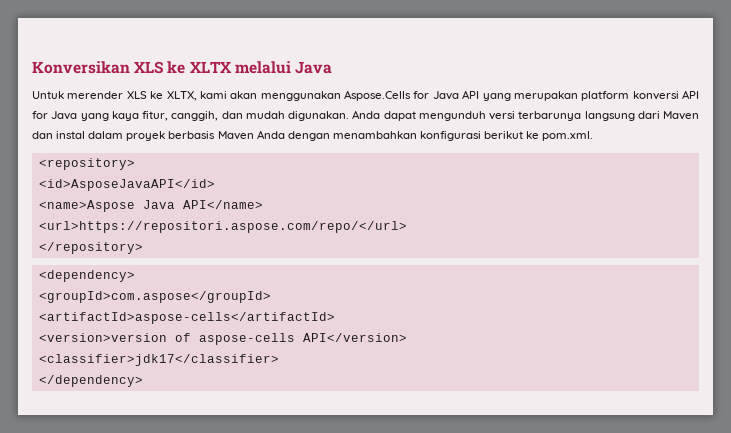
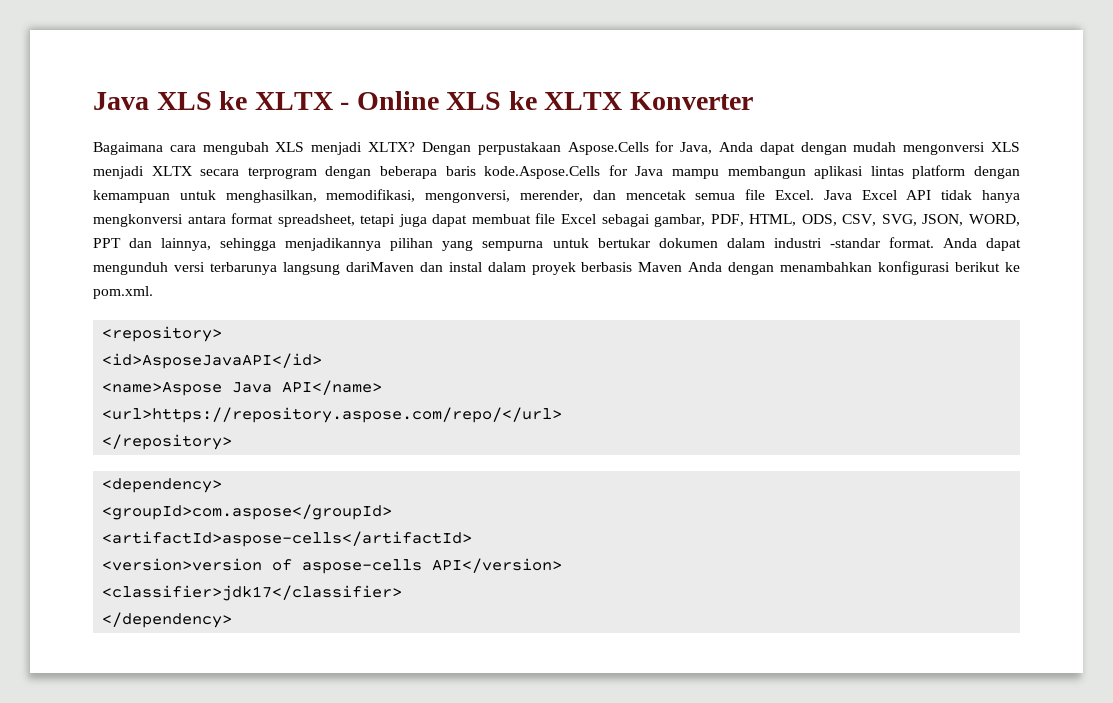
[32,61,332,74] [32,90,699,101] [32,111,349,121] Konversikan XLS ke XLTX melalui Java // Untuk merender XLS ke XLTX, kami akan menggunakan Aspose.Cells for Java API yang merupakan platform konversi API for Java yang kaya fitur, canggih, dan mudah digunakan. -> [93,91,754,110] [93,141,1020,155] [93,165,1021,179] [93,189,1020,203] [93,213,1020,227] [93,237,934,251] Java XLS ke XLTX - Online XLS ke XLTX Konverter // Bagaimana cara mengubah XLS menjadi XLTX? Dengan perpustakaan Aspose.Cells for Java, Anda dapat dengan mudah mengonversi XLS menjadi XLTX secara terprogram dengan beberapa baris kode.Aspose.Cells for Java mampu membangun aplikasi lintas platform dengan kemampuan untuk menghasilkan, memodifikasi, mengonversi, merender, dan mencetak semua file Excel. Java Excel API tidak hanya mengkonversi antara format spreadsheet, tetapi juga dapat membuat file Excel sebagai gambar, PDF, HTML, ODS, CSV, SVG, JSON, WORD, PPT dan lainnya, sehingga menjadikannya pilihan yang sempurna untuk bertukar dokumen dalam industri -standar format.
[637,111,699,120] dari Maven -> [345,262,414,272] dariMaven
[38,221,407,233] <url>https://repositori.aspose.com/repo/</url> -> [102,407,563,423] <url>https://repository.aspose.com/repo/</url>

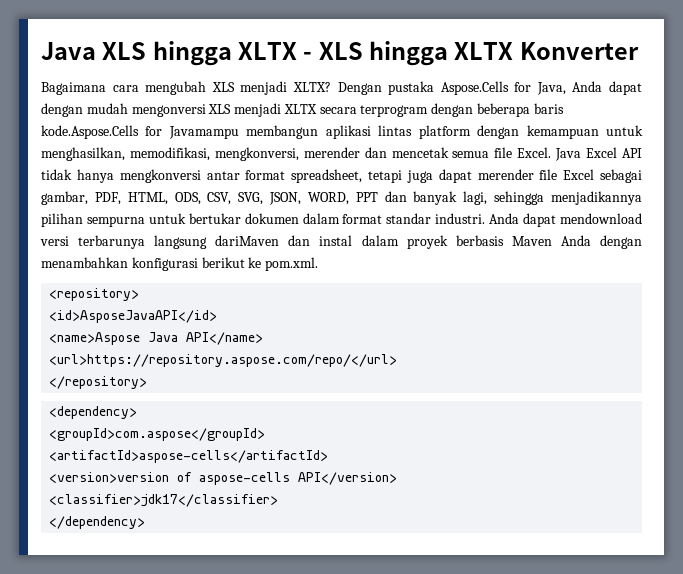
[219,91,248,110] ke -> [152,41,232,66] hingga
[356,91,537,110] Online XLS ke -> [318,41,449,66] XLS hingga
[477,142,561,155] perpustakaan -> [388,81,435,95] pustaka
[635,166,720,179] Java mampu -> [168,126,239,139] Javamampu
[425,190,583,203] mengonversi, merender, -> [214,147,360,161] mengkonversi, merender
[187,215,226,224] antara -> [206,171,240,180] antar
[471,214,531,224] membuat -> [477,169,534,180] merender
[161,238,212,251] lainnya, -> [413,191,488,205] banyak lagi,
[442,240,474,251] yang -> (83, 220) none
[773,237,1021,251] [93,262,168,275] industri -standar format. Anda dapat mengunduh -> [342,213,642,227] format standar industri. Anda dapat mendownload

